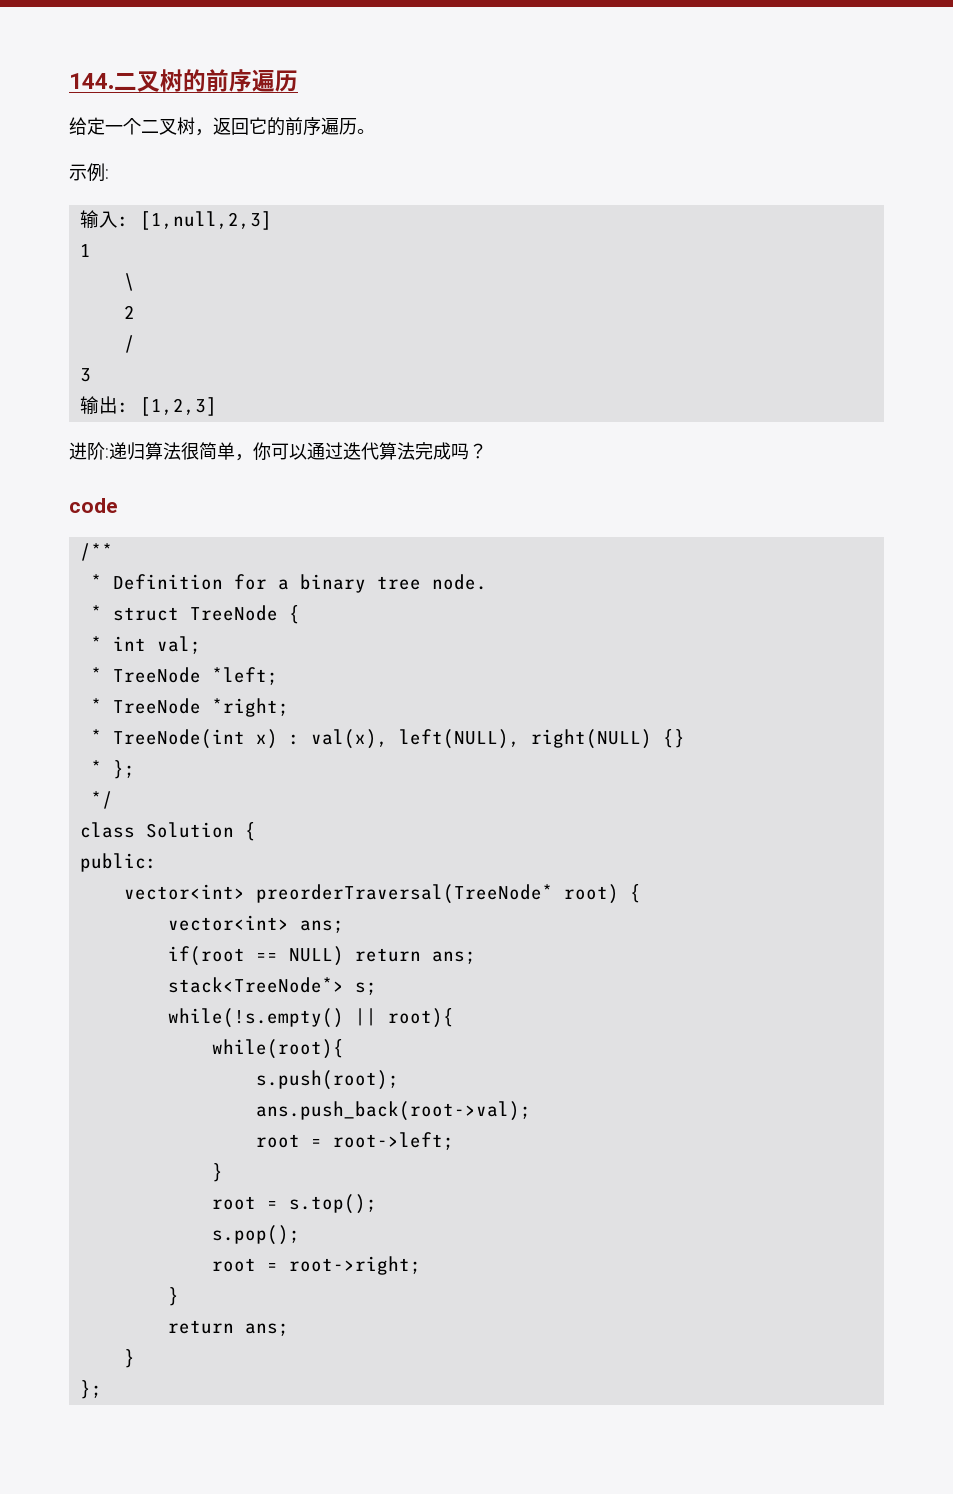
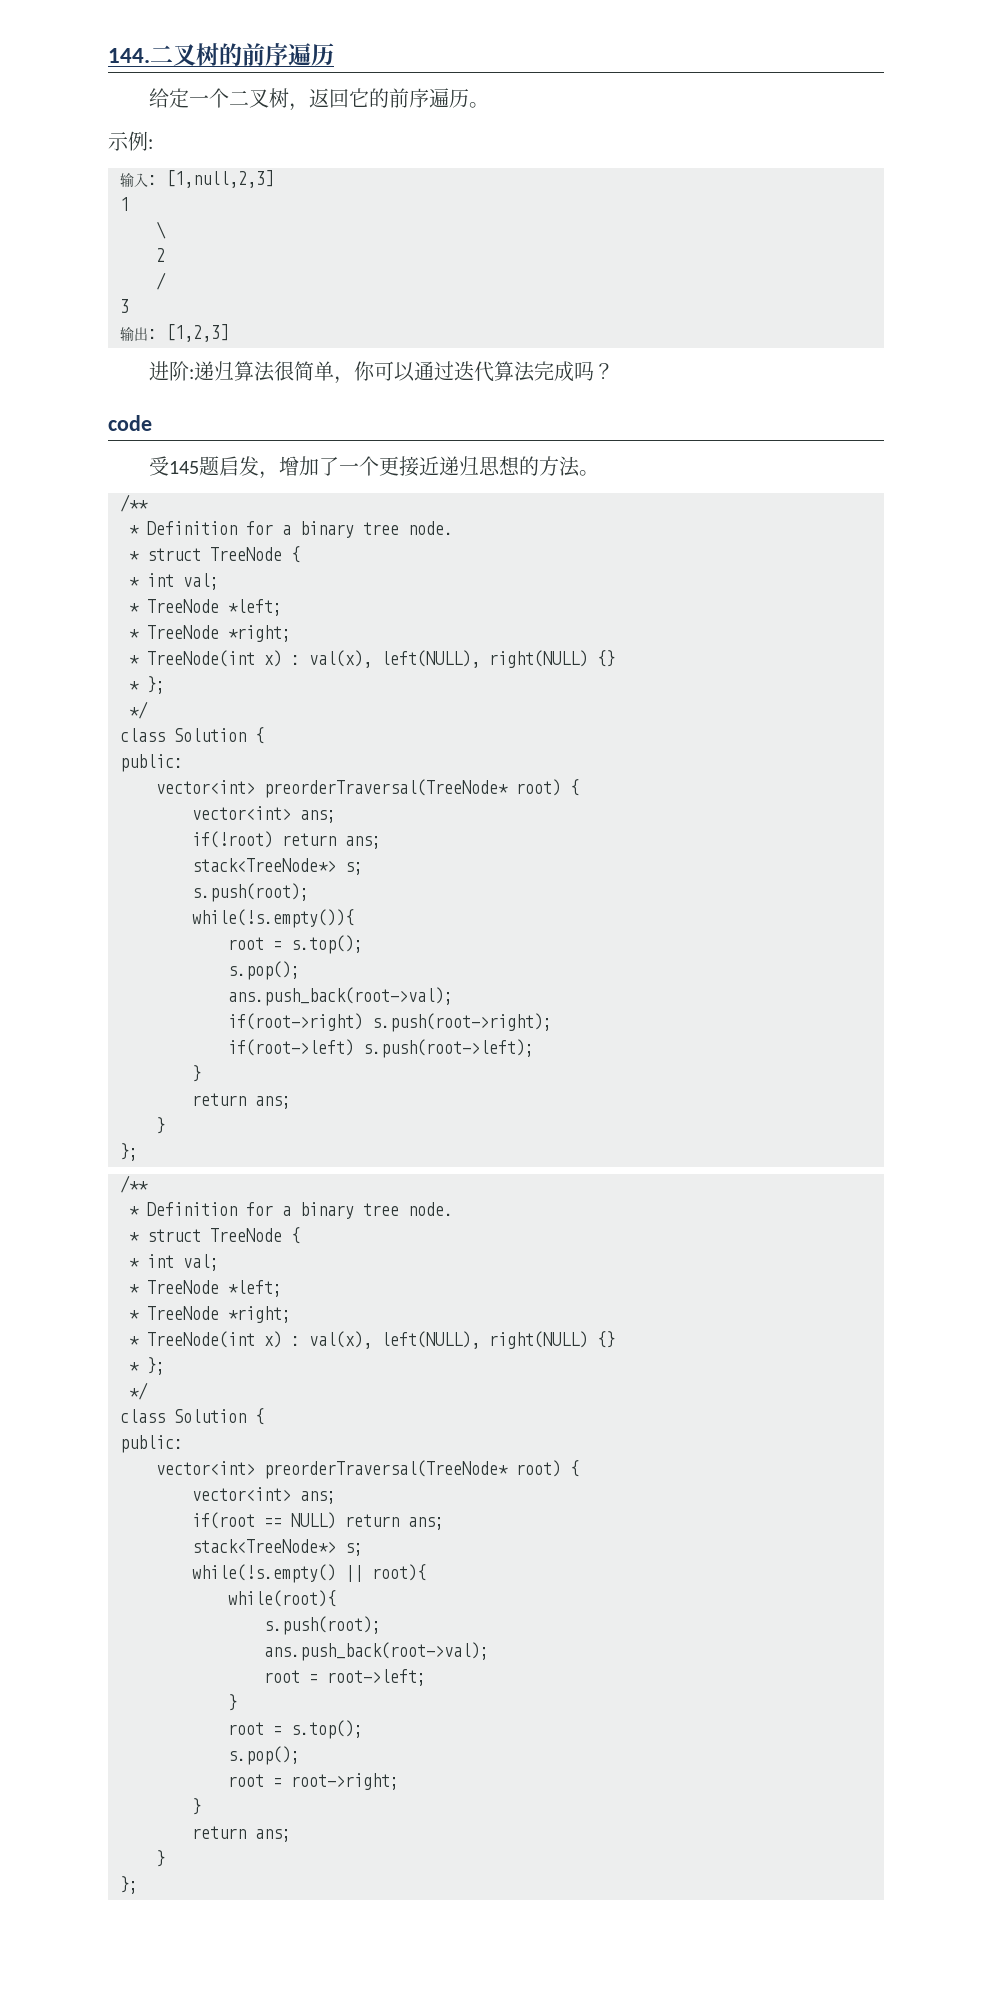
(117, 505) none -> [148,456,599,479] [120,494,148,512] [129,521,453,538] [129,546,300,563] [129,573,219,590] [129,599,282,616] [129,625,291,642] [129,650,615,668] [129,676,165,694] [129,701,148,719] [120,727,264,744] [120,754,183,772] [156,779,579,798] [192,806,336,823] [192,831,381,849] [192,858,363,875] [192,883,309,902] [192,909,354,928] [228,935,363,954] [228,961,300,980] [228,987,453,1006] [228,1013,552,1032] [228,1039,534,1058] [192,1065,201,1082] [192,1093,291,1109] [156,1117,165,1134] [120,1143,138,1161] // 受145题启发，增加了一个更接近递归思想的方法。 // /** // * Definition for a binary tree node. // * struct TreeNode { // * int val; // * TreeNode *left; // * TreeNode *right; // * TreeNode(int x) : val(x), left(NULL), right(NULL) {} // * }; // */ // class Solution { // public: // vector<int> preorderTraversal(TreeNode* root) { // vector<int> ans; // if(!root) return ans; // stack<TreeNode*> s; // s.push(root); // while(!s.empty()){ // root = s.top(); // s.pop(); // ans.push_back(root->val); // if(root->right) s.push(root->right); // if(root->left) s.push(root->left); // } // return ans; // } // };

